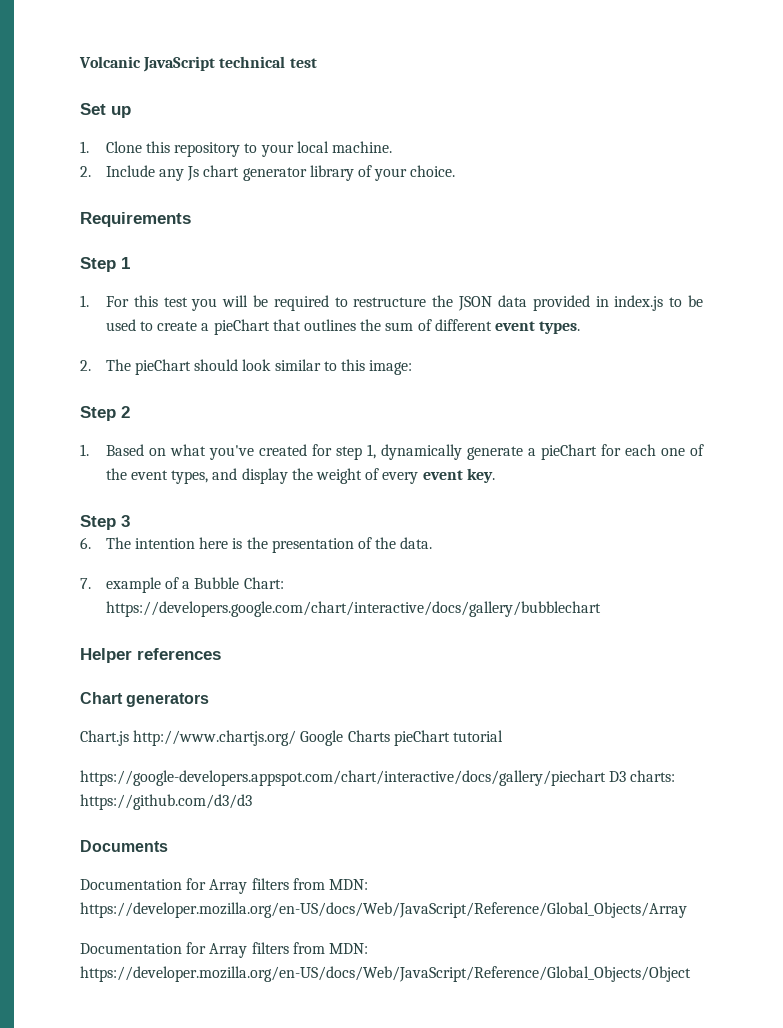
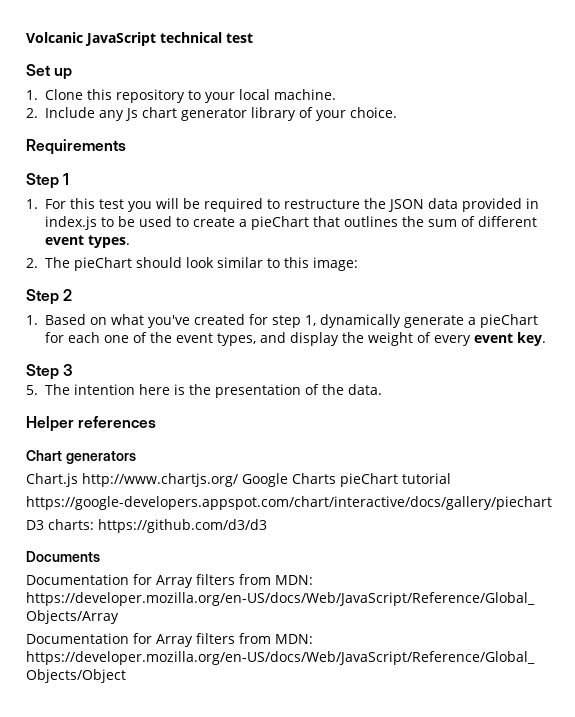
[80,537,91,549] 6. -> [26,385,38,395] 5.
[80,577,284,593] [105,601,601,617] // 7. example of a Bubble Chart: https://developers.google.com/chart/interactive/docs/gallery/bubblechart -> (383, 389) none
(606, 778) none -> (552, 503) //

